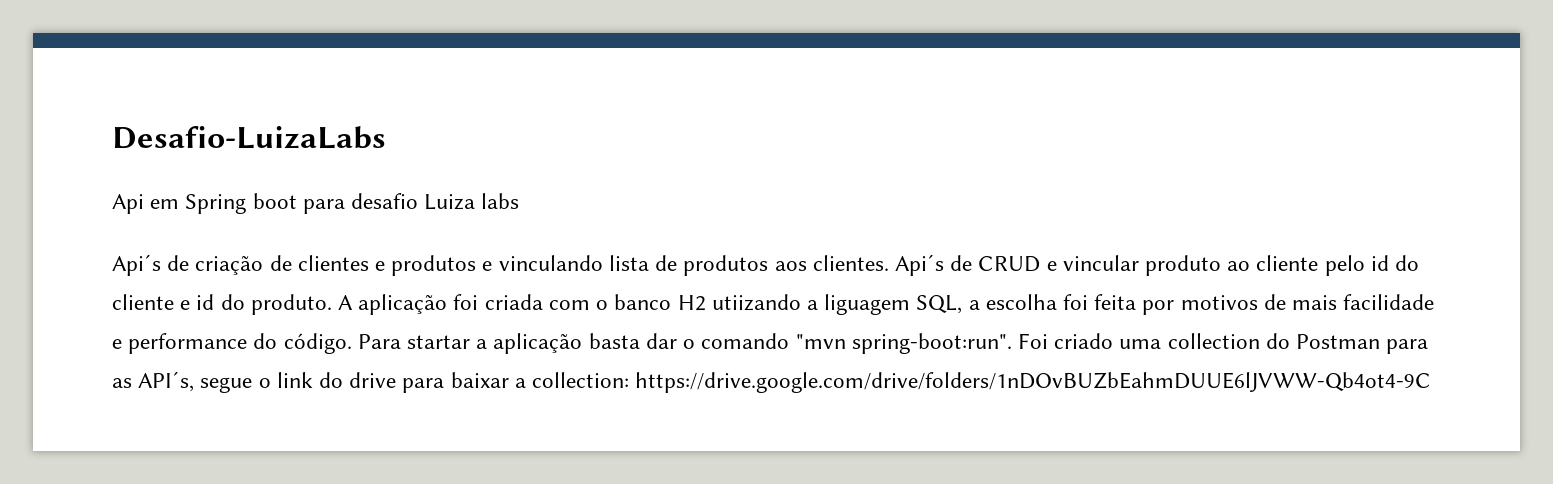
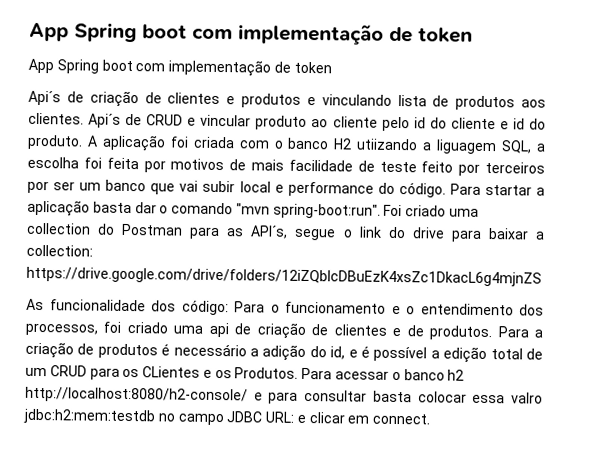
[112,126,386,149] [112,193,520,214] Desafio-LuizaLabs // Api em Spring boot para desafio Luiza labs -> [29,22,473,45] [28,58,332,77] App Spring boot com implementação de token // App Spring boot com implementação de token
(1435, 302) none -> [357,160,545,176] [27,179,271,195] de teste feito por terceiros por ser um banco que vai subir local
[635,372,1432,393] https://drive.google.com/drive/folders/1nDOvBUZbEahmDUUE6lJVWW-Qb4ot4-9C -> [26,266,542,287] [26,298,544,316] [25,321,543,341] [25,341,543,364] [25,365,465,381] [25,386,543,404] [23,408,431,426] https://drive.google.com/drive/folders/12iZQblcDBuEzK4xsZc1DkacL6g4mjnZS // As funcionalidade dos código: Para o funcionamento e o entendimento dos processos, foi criado uma api de criação de clientes e de produtos. Para a criação de produtos é necessário a adição do id, e é possível a edição total de um CRUD para os CLientes e os Produtos. Para acessar o banco h2 http://localhost:8080/h2-console/ e para consultar basta colocar essa valro jdbc:h2:mem:testdb no campo JDBC URL: e clicar em connect.

